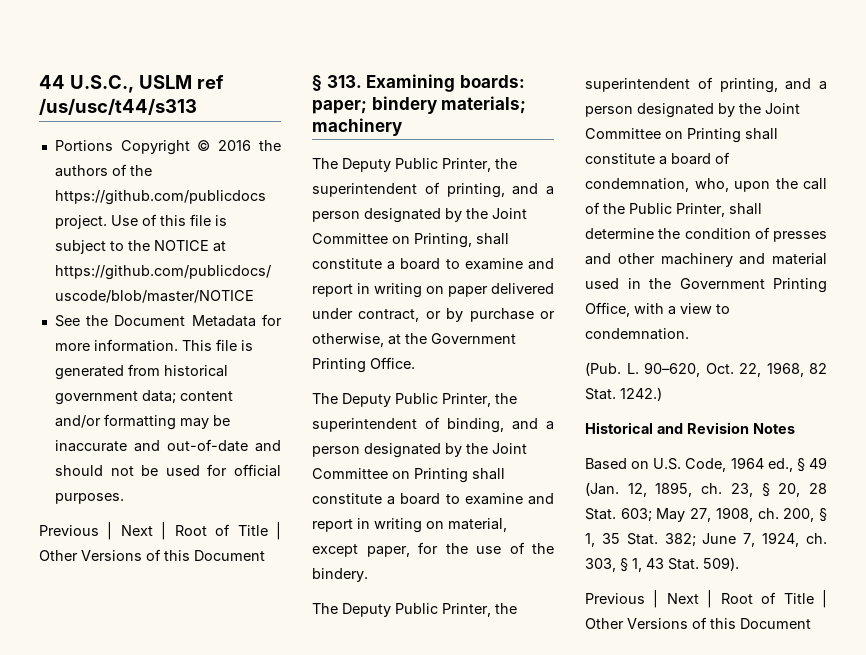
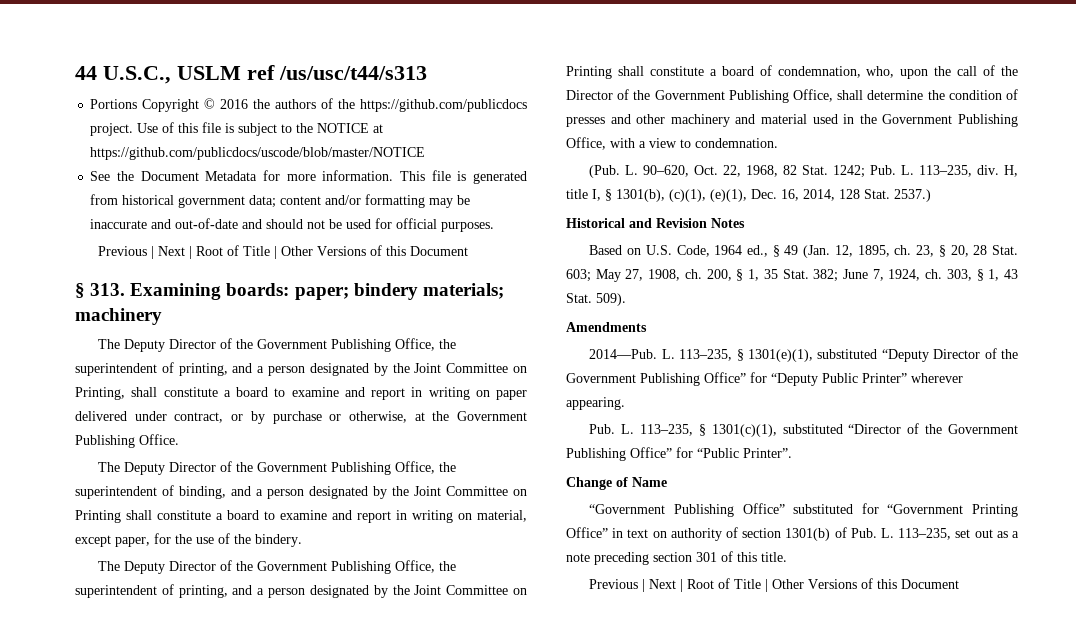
[395,158,491,172] Public Printer, -> [169,338,436,352] Director of the Government Publishing Office,
[312,358,366,373] Printing -> [75,435,135,448] Publishing
[395,393,491,407] Public Printer, -> [169,461,436,475] Director of the Government Publishing Office,
[395,603,491,617] Public Printer, -> [169,560,436,574] Director of the Government Publishing Office,
[629,203,725,217] Public Printer, -> [566,89,833,103] Director of the Government Publishing Office,
[773,278,827,293] Printing -> [958,114,1018,127] Publishing
[620,387,662,401] 1242.) -> [833,165,1018,178] [566,189,931,202] 1242; Pub. L. 113–235, div. H, title I, § 1301(b), (c)(1), (e)(1), Dec. 16, 2014, 128 Stat. 2537.)
(739, 564) none -> [566,322,647,332] [589,348,1018,362] [566,372,963,386] [566,397,625,410] [589,423,1018,437] [566,447,792,461] [566,477,667,490] [589,503,1018,517] [566,527,1019,541] [566,551,787,565] // Amendments // 2014—Pub. L. 113–235, § 1301(e)(1), substituted “Deputy Director of the Government Publishing Office” for “Deputy Public Printer” wherever appearing. // Pub. L. 113–235, § 1301(c)(1), substituted “Director of the Government Publishing Office” for “Public Printer”. // Change of Name // “Government Publishing Office” substituted for “Government Printing Office” in text on authority of section 1301(b) of Pub. L. 113–235, set out as a note preceding section 301 of this title.

